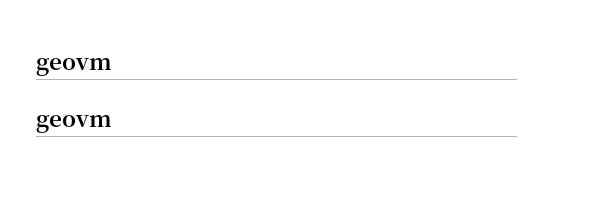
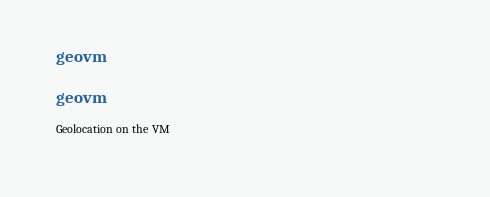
(112, 124) none -> [56,124,170,133] // Geolocation on the VM

